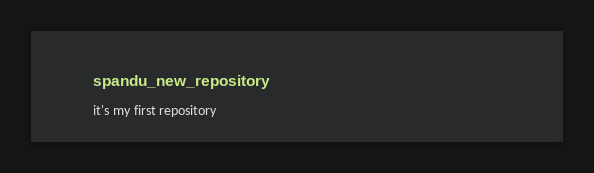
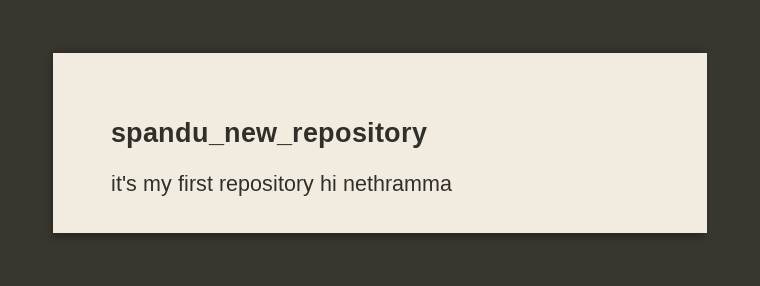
(218, 111) none -> [320,175,452,191] hi nethramma

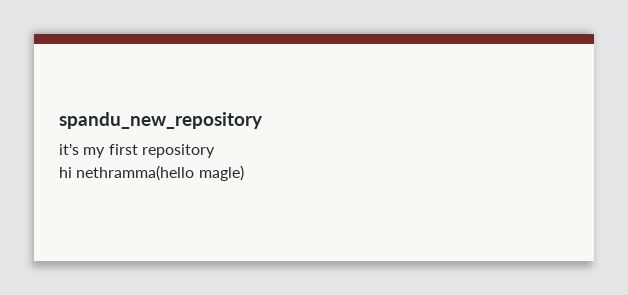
[320,175,452,191] hi nethramma -> [59,165,244,181] // hi nethramma(hello magle)

